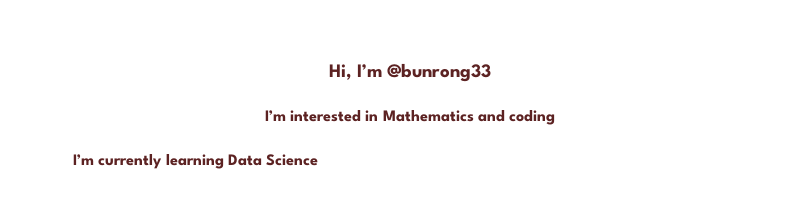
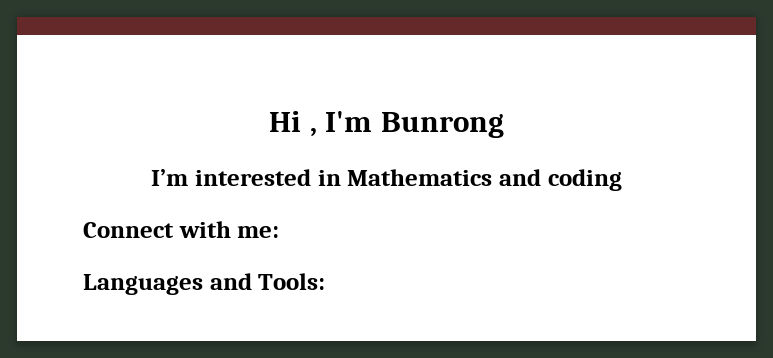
[328,63,492,82] Hi, I’m @bunrong33 -> [269,111,504,138] Hi , I'm Bunrong
[73,154,319,169] I’m currently learning Data Science -> [83,221,280,238] [83,273,326,295] Connect with me: // Languages and Tools:

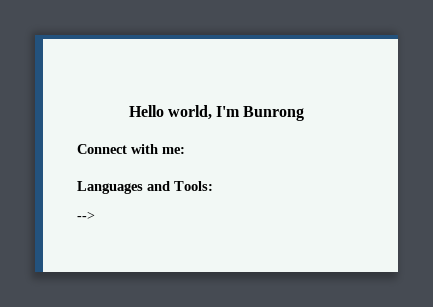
[269,111,317,137] Hi , -> [128,105,212,120] Hello world,
[151,169,622,191] // I’m interested in Mathematics and coding -> (305, 113) none
(326, 281) none -> [77,211,95,220] // -->

